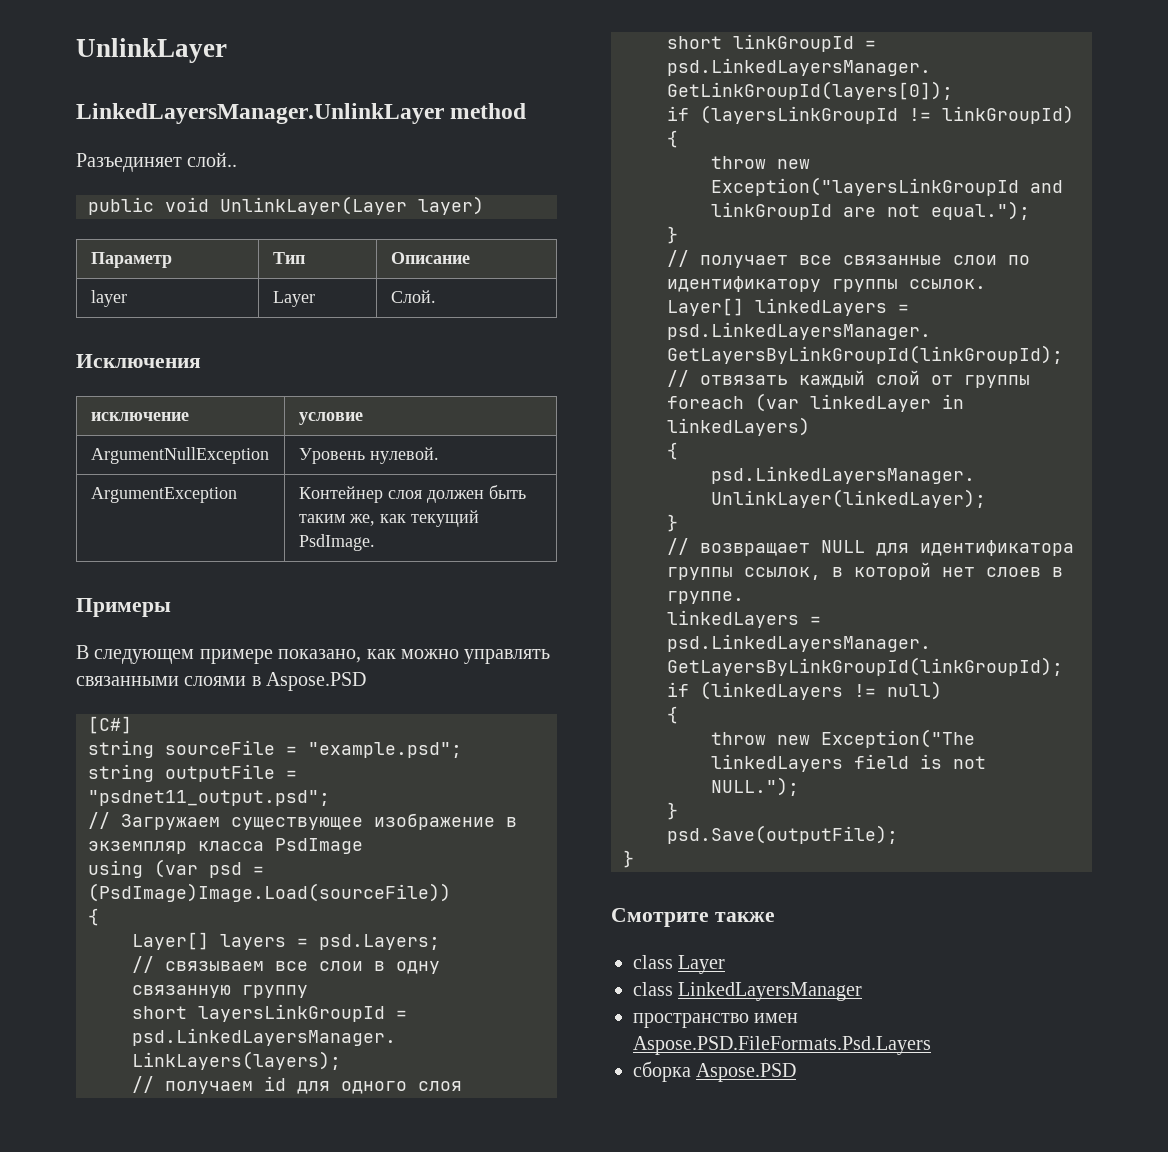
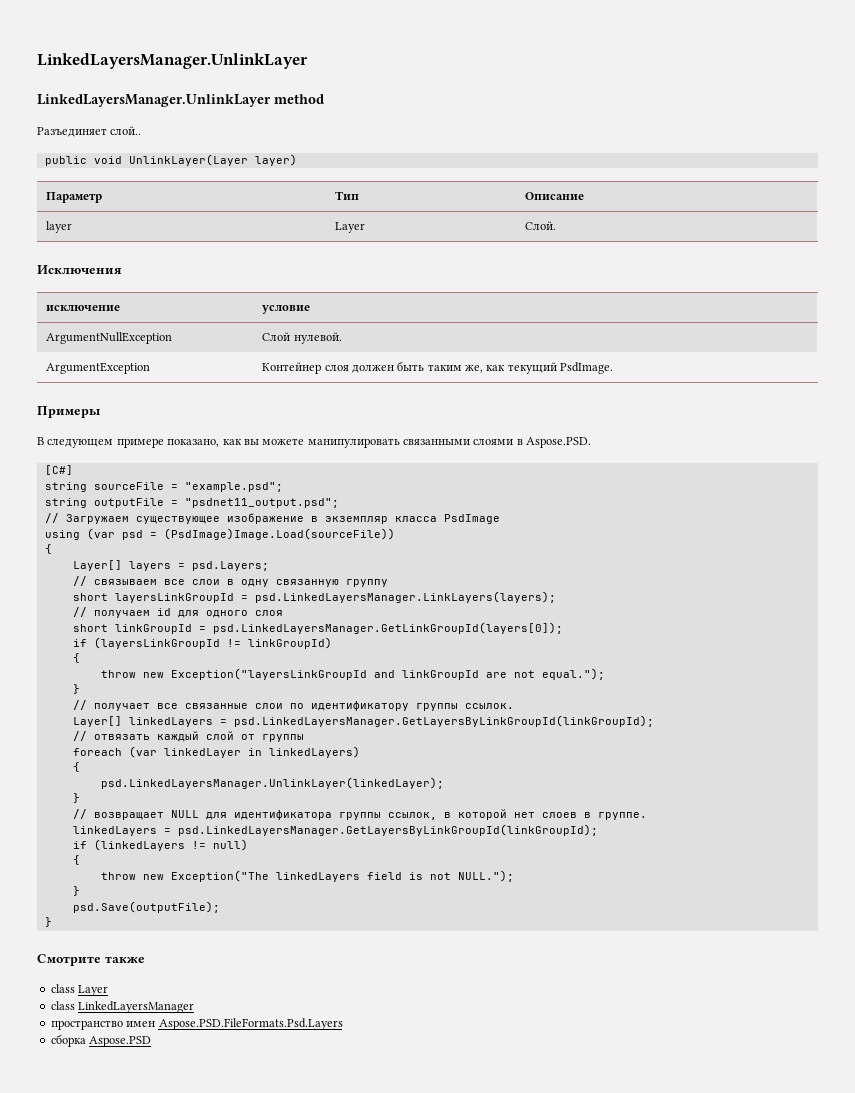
[76,38,227,63] UnlinkLayer -> [37,53,308,69] LinkedLayersManager.UnlinkLayer
[298,448,365,464] Уровень -> [262,332,291,341] Слой
[401,649,551,664] можно управлять -> [243,438,400,448] вы можете манипулировать
[266,672,367,691] Aspose.PSD -> [526,437,592,448] Aspose.PSD.

